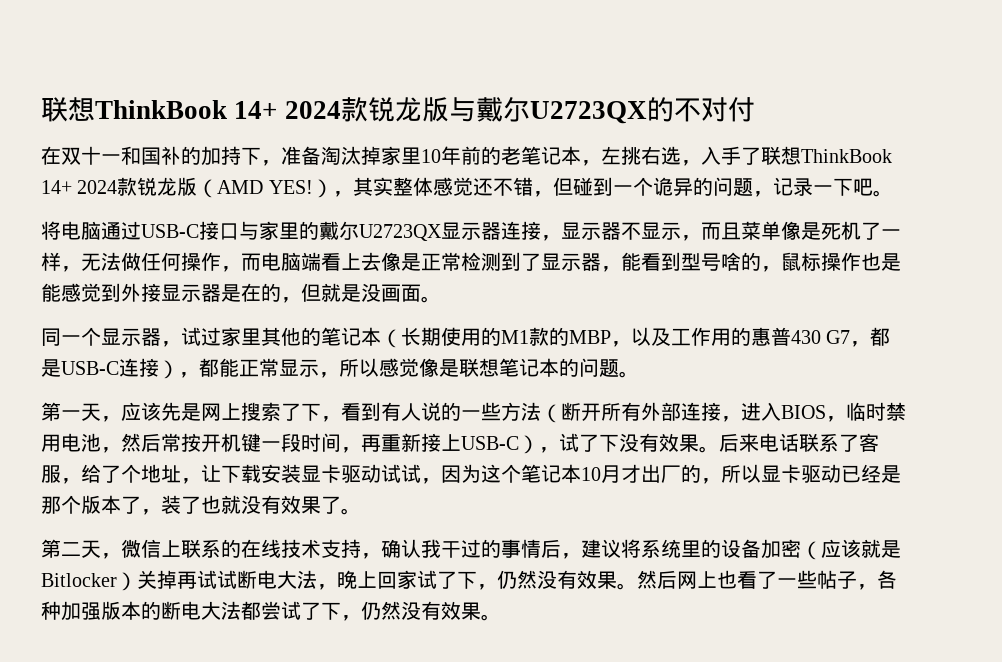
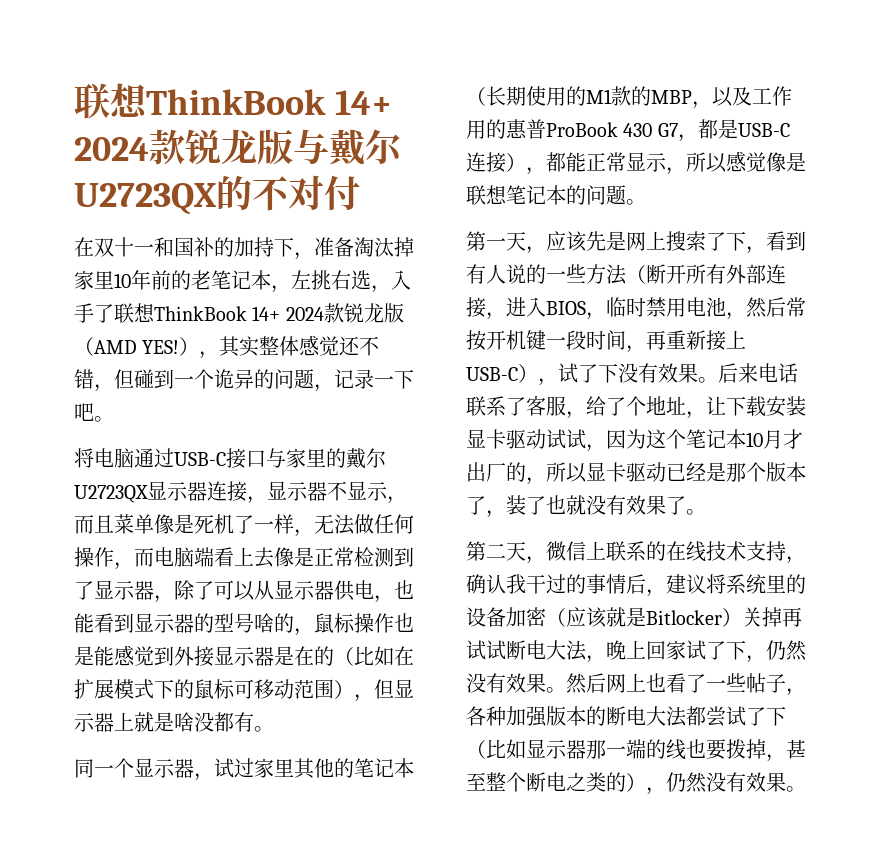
[621,252,681,271] 能看到 -> [174,580,414,603] [74,613,214,633] 除了可以从显示器供电，也能看到显示器的
[281,283,421,303] ，但就是没画面 -> [334,646,414,666] [74,679,414,702] [74,712,254,732] （比如在扩展模式下的鼠标可移动范围），但显示器上就是啥没都有
(791, 336) none -> [546,122,618,137] ProBook
(341, 611) none -> [466,739,806,762] [466,772,646,792] （比如显示器那一端的线也要拨掉，甚至整个断电之类的）

